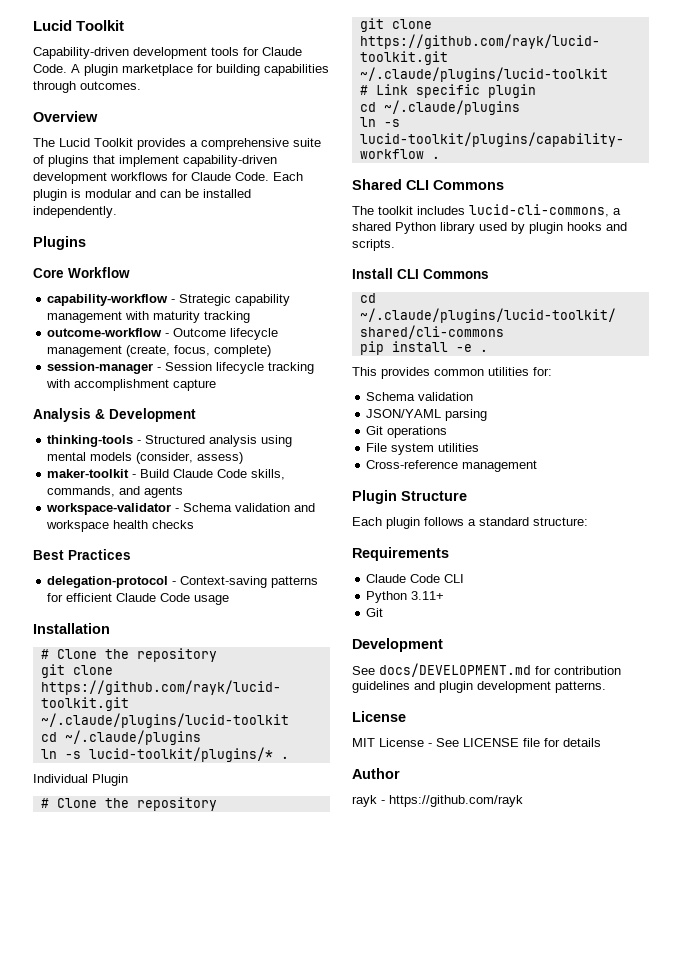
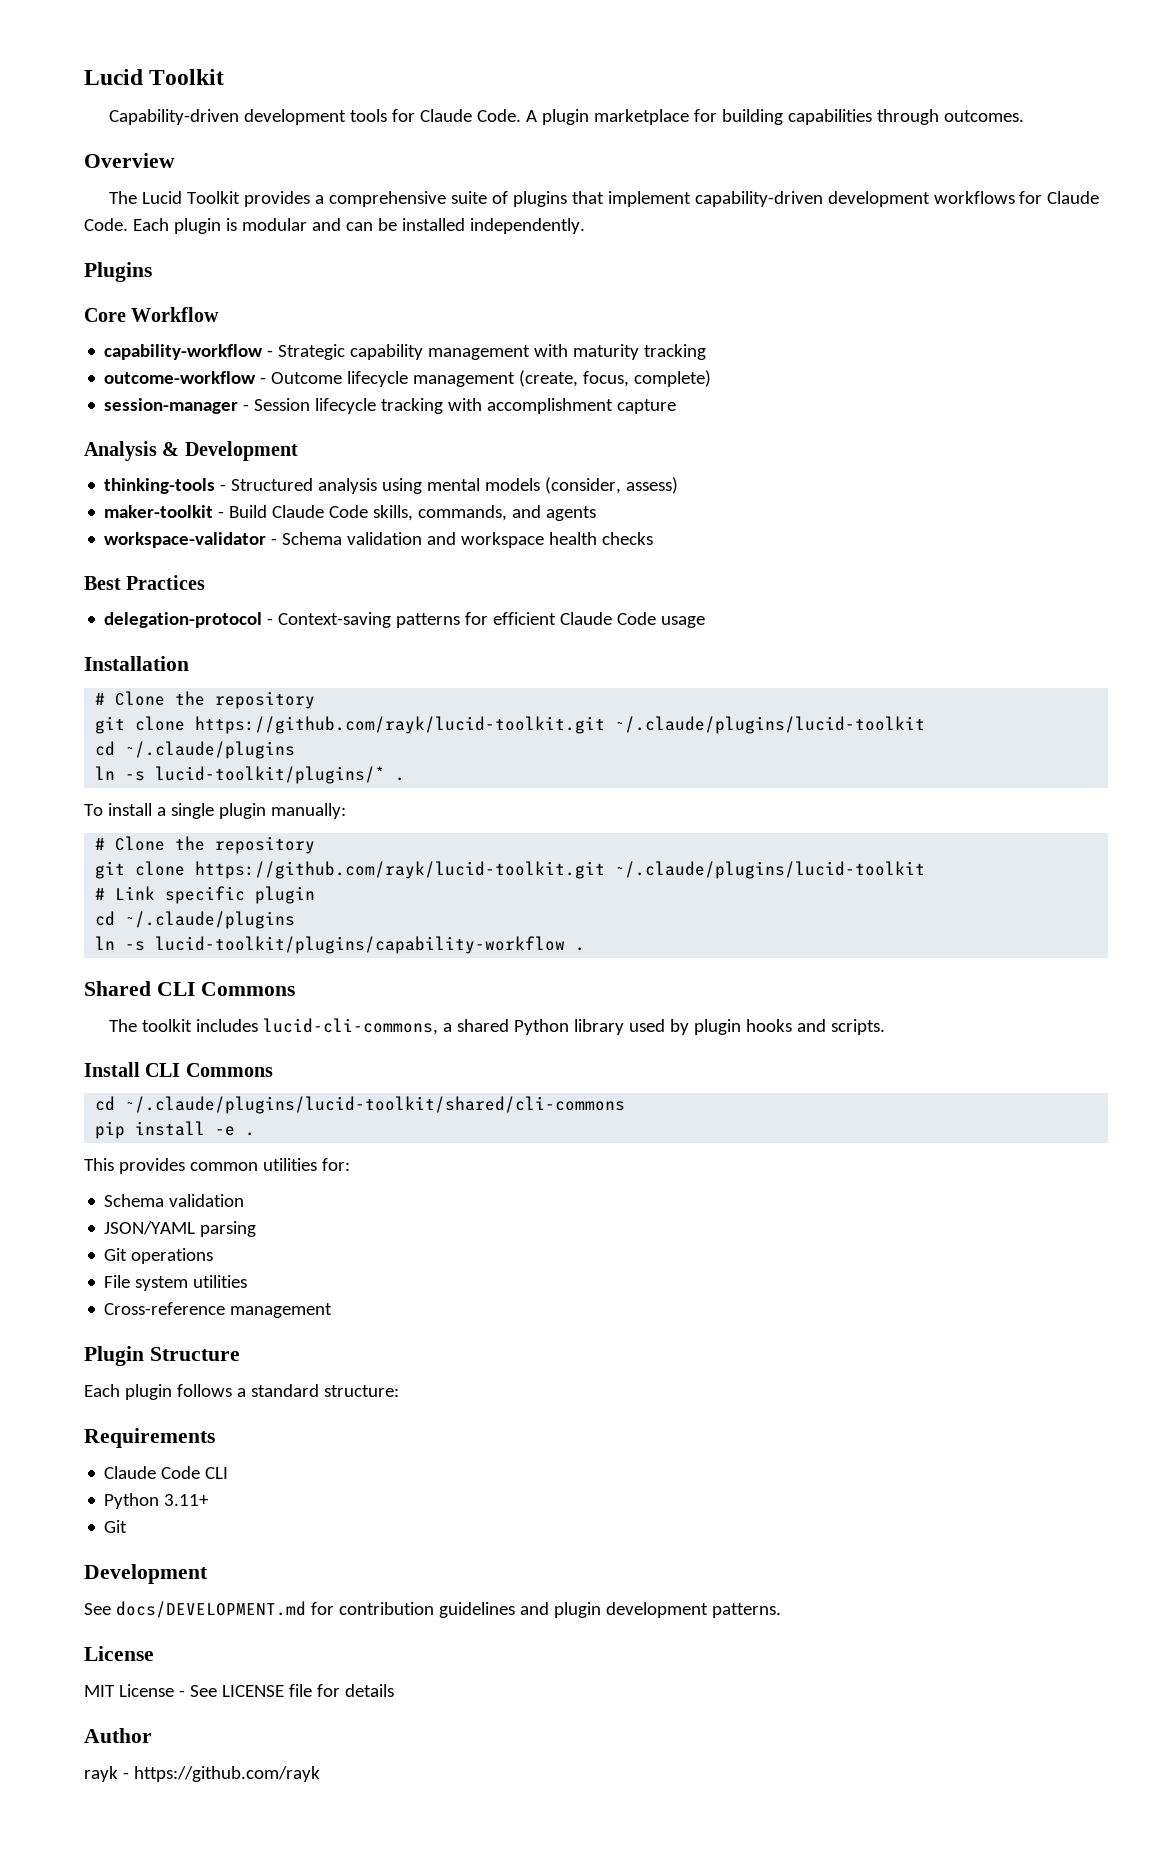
[33,774,128,786] Individual Plugin -> [84,803,346,819] To install a single plugin manually:

